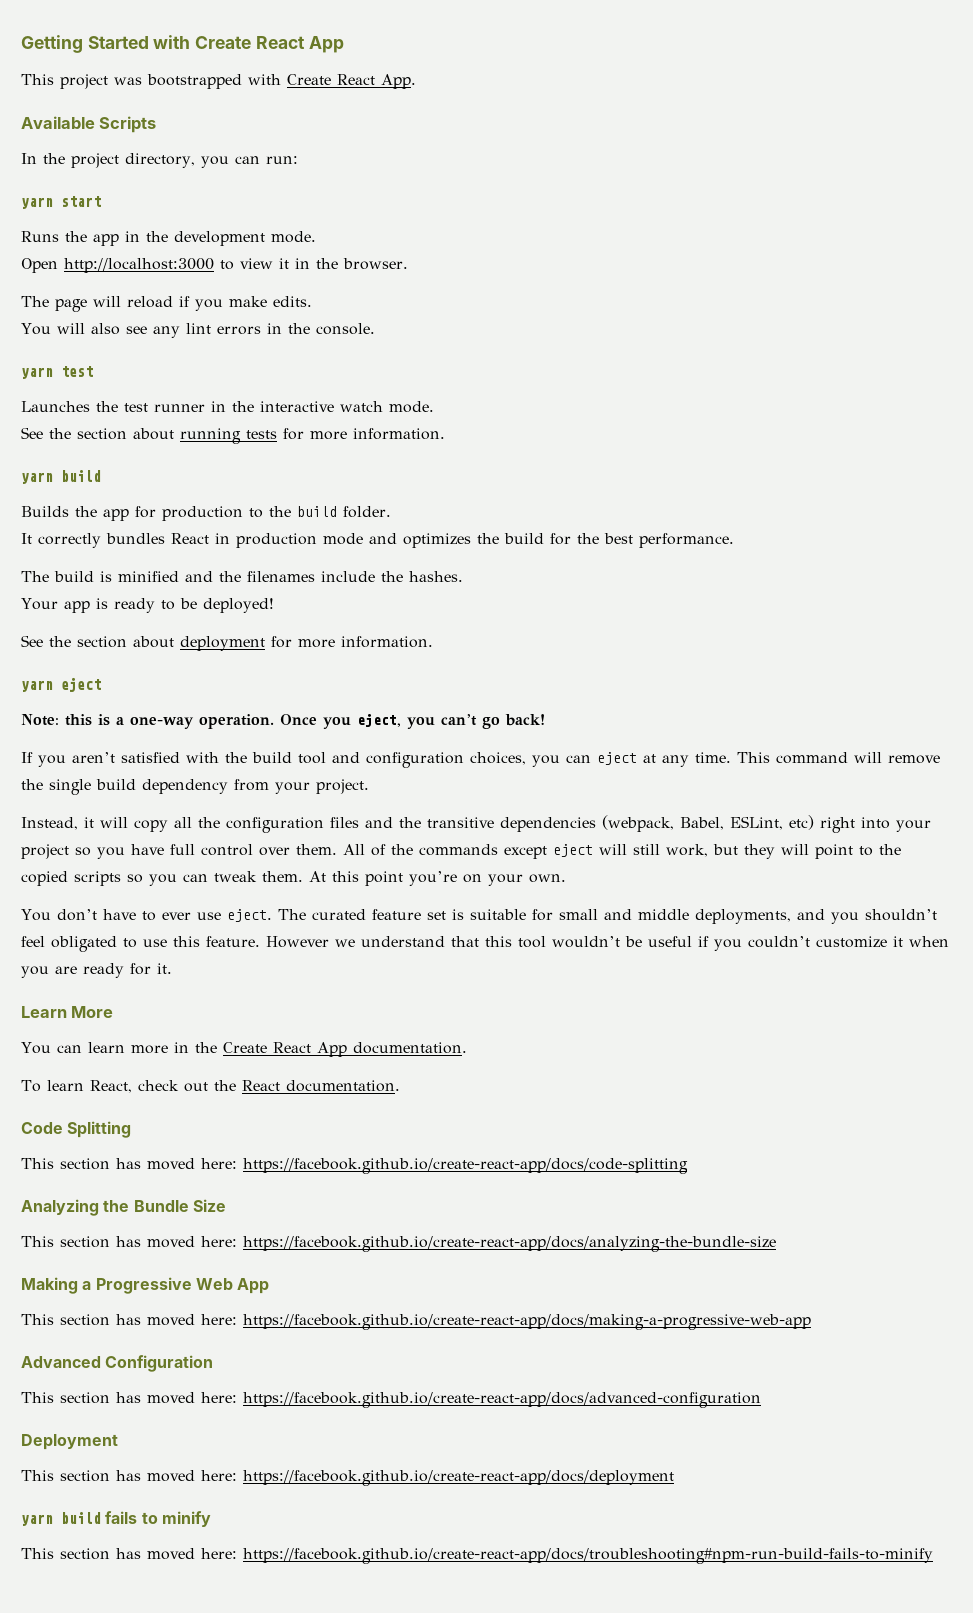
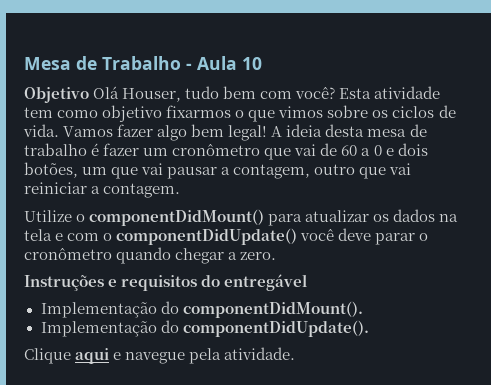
[21,35,344,53] [21,74,416,89] [21,116,157,133] [21,153,298,168] [21,196,101,209] [21,231,316,246] [21,258,408,273] [21,296,312,312] [21,323,375,338] [21,366,93,379] [21,401,434,413] [21,427,445,444] [21,470,101,484] [21,506,391,521] [21,533,734,548] [21,571,463,582] [21,598,274,613] [21,635,433,651] [21,677,101,692] [21,714,545,729] [21,752,940,768] [21,779,369,795] [21,815,931,833] [21,844,901,859] [21,871,566,886] [21,909,937,924] [21,936,949,952] [21,963,172,978] [21,1006,114,1018] [21,1042,467,1057] [21,1080,400,1093] [21,1121,132,1138] [21,1158,688,1174] [21,1199,226,1216] [21,1236,776,1252] [21,1277,270,1294] [21,1314,811,1330] [21,1355,214,1372] [21,1392,761,1408] [21,1434,118,1450] [21,1470,674,1486] [21,1511,211,1527] [21,1548,933,1564] Getting Started with Create React App // This project was bootstrapped with Create React App. // Available Scripts // In the project directory, you can run: // yarn start // Runs the app in the development mode. // Open http://localhost:3000 to view it in the browser. // The page will reload if you make edits. // You will also see any lint errors in the console. // yarn test // Launches the test runner in the interactive watch mode. // See the section about running tests for more information. // yarn build // Builds the app for production to the build folder. // It correctly bundles React in production mode and optimizes the build for the best performance. // The build is minified and the filenames include the hashes. // Your app is ready to be deployed! // See the section about deployment for more information. // yarn eject // Note: this is a one-way operation. Once you eject, you can’t go back! // If you aren’t satisfied with the build tool and configuration choices, you can eject at any time. This command will remove the single build dependency from your project. // Instead, it will copy all the configuration files and the transitive dependencies (webpack, Babel, ESLint, etc) right into your project so you have full control over them. All of the commands except eject will still work, but they will point to the copied scripts so you can tweak them. At this point you’re on your own. // You don’t have to ever use eject. The curated feature set is suitable for small and middle deployments, and you shouldn’t feel obligated to use this feature. However we understand that this tool wouldn’t be useful if you couldn’t customize it when you are ready for it. // Learn More // You can learn more in the Create React App documentation. // To learn React, check out the React documentation. // Code Splitting // This section has moved here: https://facebook.github.io/create-react-app/docs/code-splitting // Analyzing the Bundle Size // This section has moved here: https://facebook.github.io/create-react-app/docs/analyzing-the-bundle-size // Making a Progressive Web App // This section has moved here: https://facebook.github.io/create-react-app/docs/making-a-progressive-web-app // Advanced Configuration // This section has moved here: https://facebook.github.io/create-react-app/docs/advanced-configuration // Deployment // This section has moved here: https://facebook.github.io/create-react-app/docs/deployment // yarn build fails to minify // This section has moved here: https://facebook.github.io/create-react-app/docs/troubleshooting#npm-run-build-fails-to-minify -> [24,56,262,70] [24,86,441,103] [24,105,456,122] [23,124,427,141] [24,143,428,160] [24,162,412,179] [24,182,181,198] [24,209,459,226] [24,228,429,245] [24,247,277,264] [24,274,308,291] [40,301,363,318] [40,320,369,337] [24,347,296,364] Mesa de Trabalho - Aula 10 // Objetivo Olá Houser, tudo bem com você? Esta atividade tem como objetivo fixarmos o que vimos sobre os ciclos de vida. Vamos fazer algo bem legal! A ideia desta mesa de trabalho é fazer um cronômetro que vai de 60 a 0 e dois botões, um que vai pausar a contagem, outro que vai reiniciar a contagem. // Utilize o componentDidMount() para atualizar os dados na tela e com o componentDidUpdate() você deve parar o cronômetro quando chegar a zero. // Instruções e requisitos do entregável // Implementação do componentDidMount(). // Implementação do componentDidUpdate(). // Clique aqui e navegue pela atividade.

